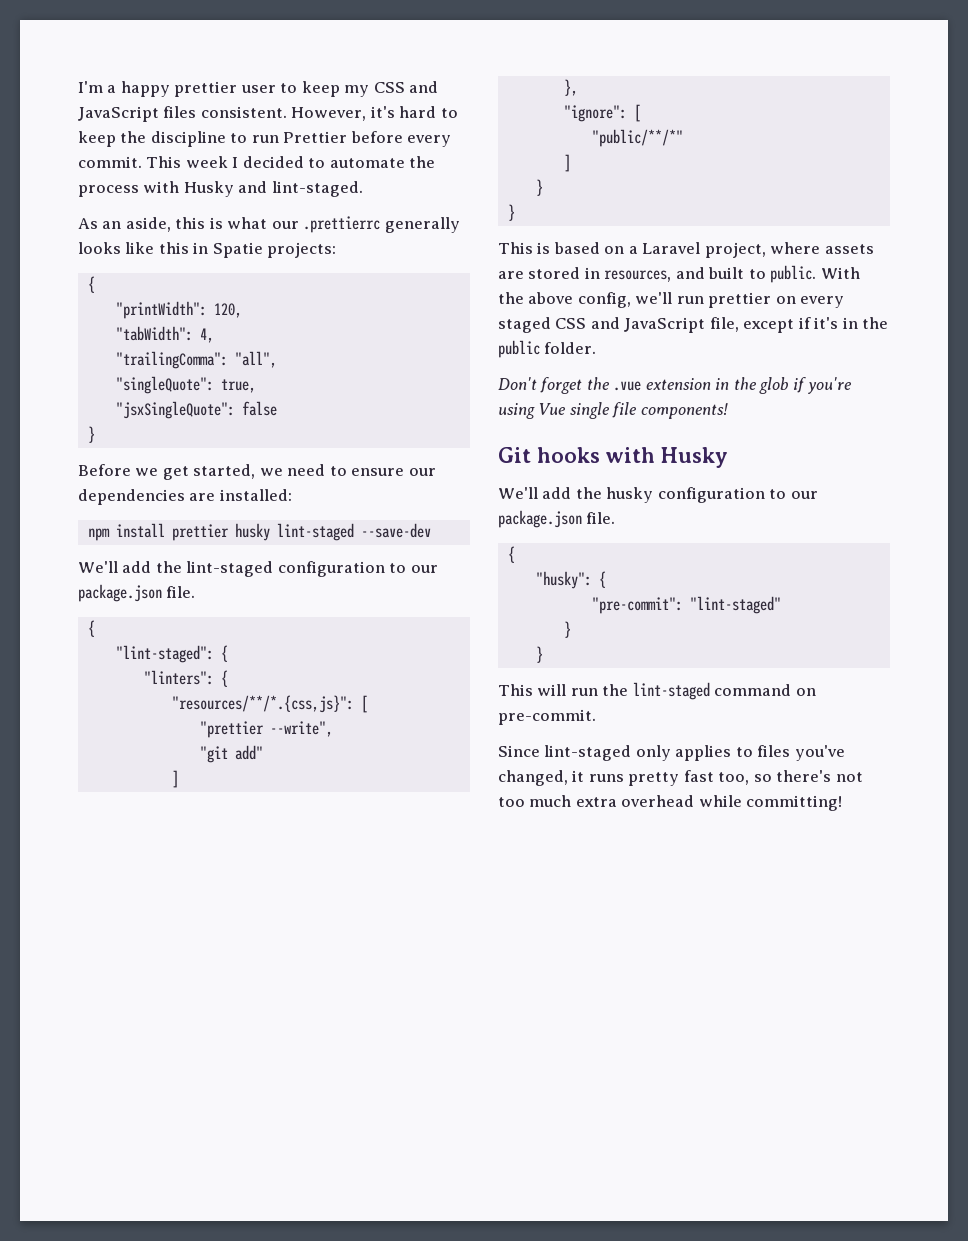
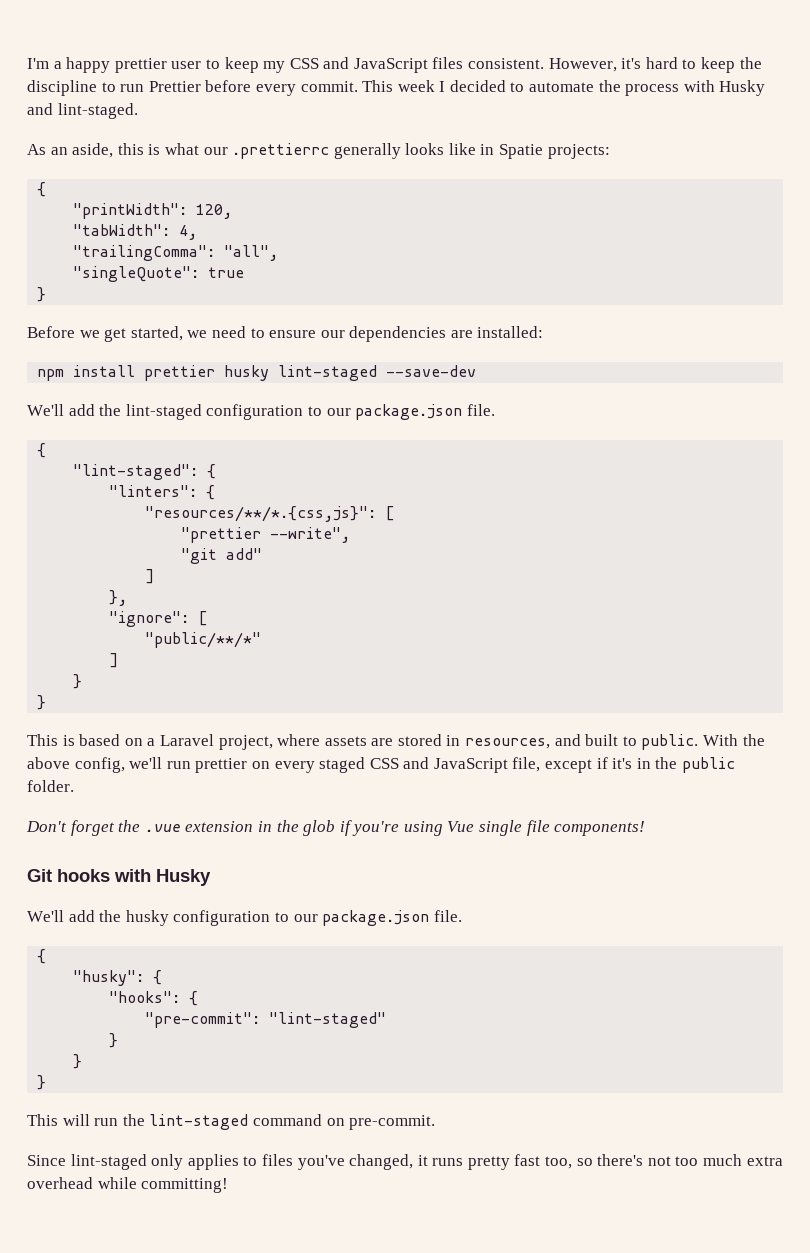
[158,242,189,254] this -> (476, 149) none
[220,379,256,393] [115,401,277,419] true, // "jsxSingleQuote": false -> [208,267,245,278] true
(606, 579) none -> [109,991,199,1006] // "hooks": {
(543, 654) none -> [37,1075,47,1090] // }

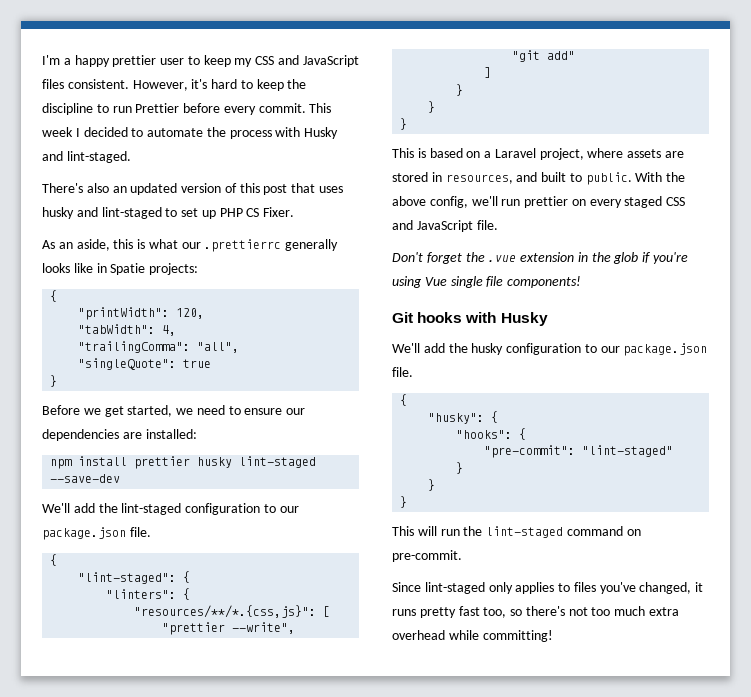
(138, 111) none -> [42,183,344,195] [42,207,295,219] // There's also an updated version of this post that uses husky and lint-staged to set up PHP CS Fixer.
[109,590,128,606] [109,611,208,627] [145,632,262,648] [109,653,119,668] }, // "ignore": [ // "public/**/*" // ] -> [456,84,464,96] }
[512,757,736,773] [27,780,74,792] file, except if it's in the public folder. -> [476,220,498,230] file.

